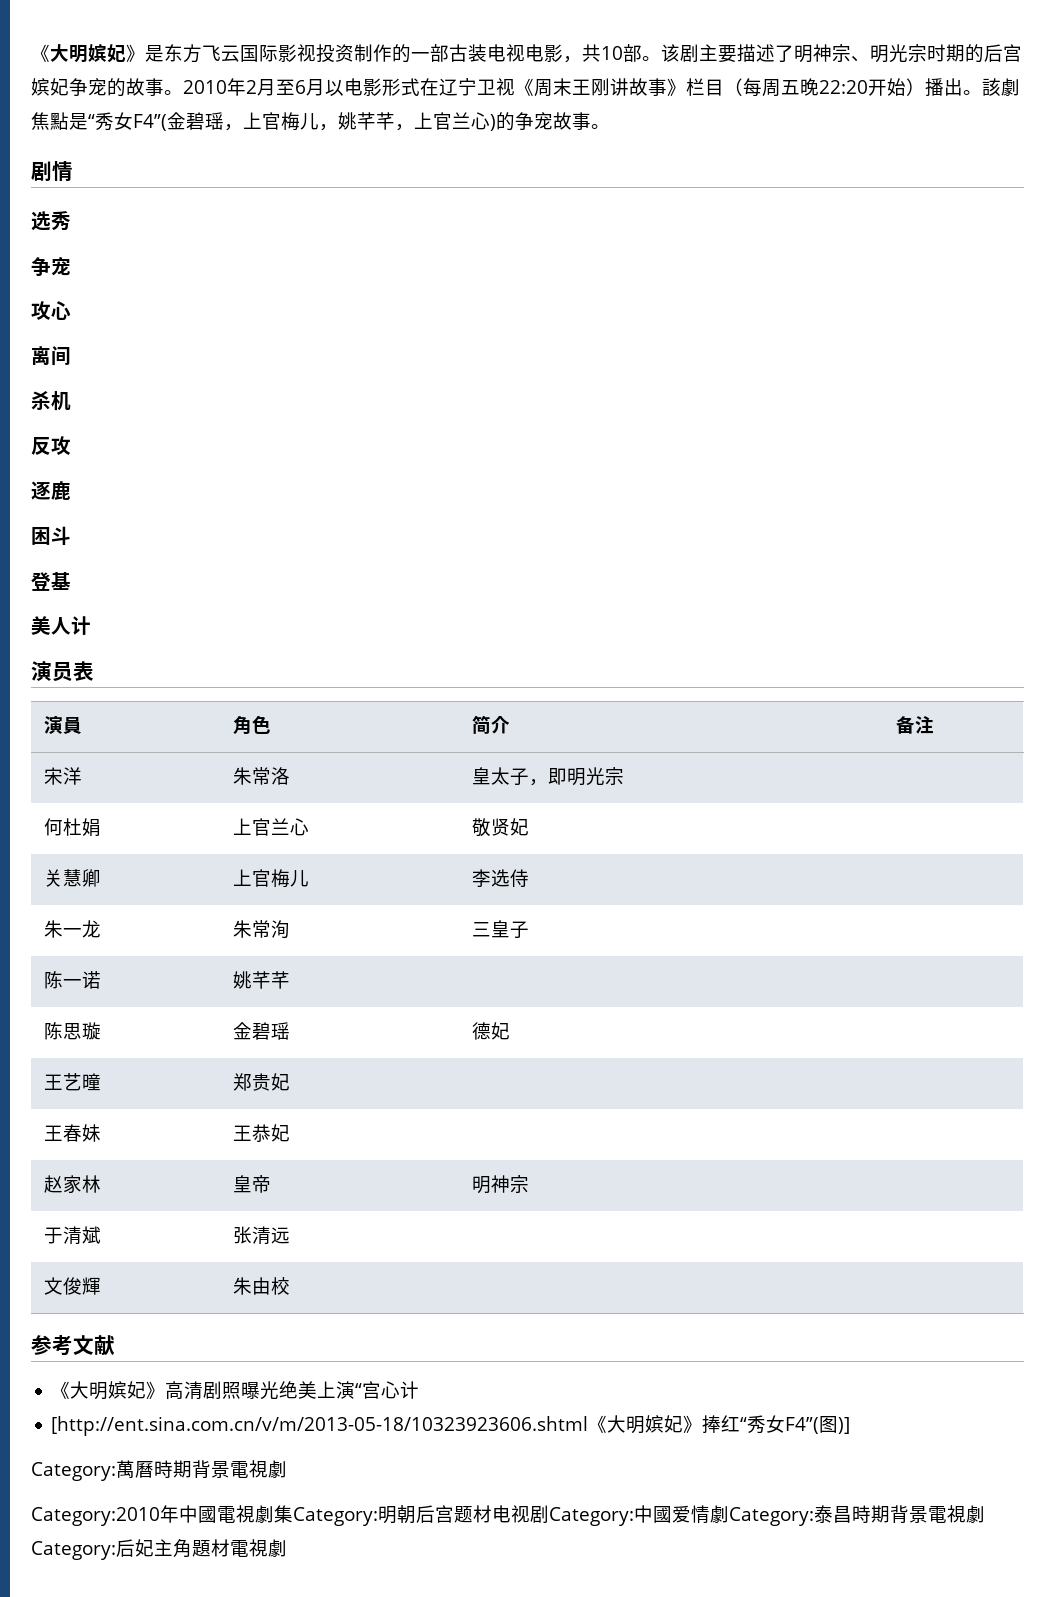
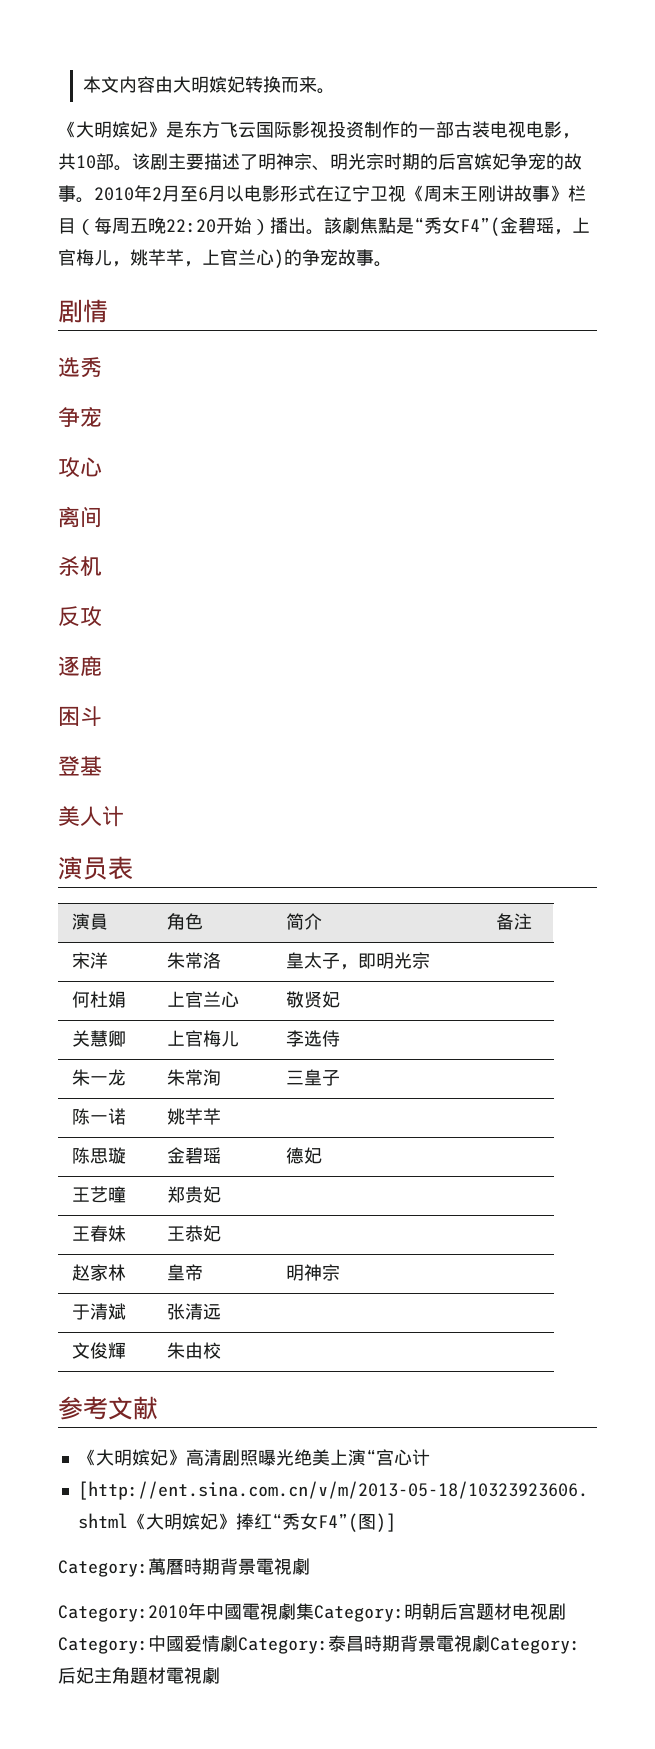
(31, 53) none -> [82,76,335,94] 本文内容由大明嫔妃转换而来。 //

